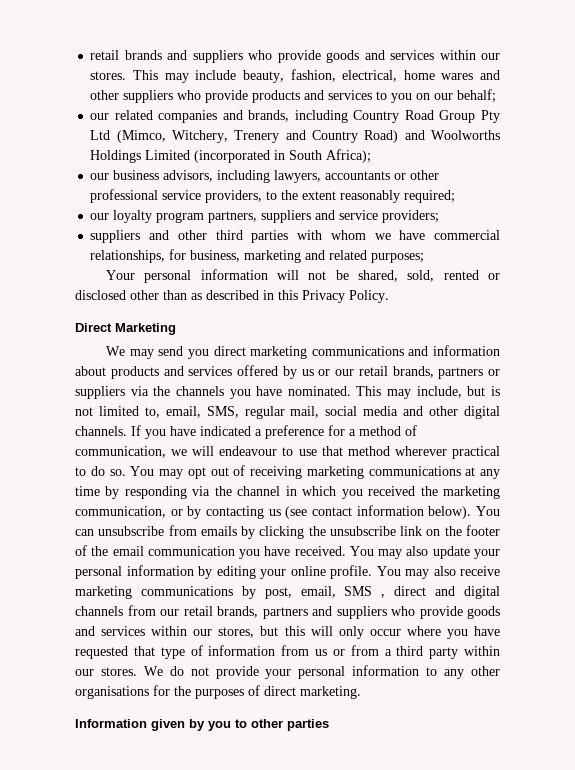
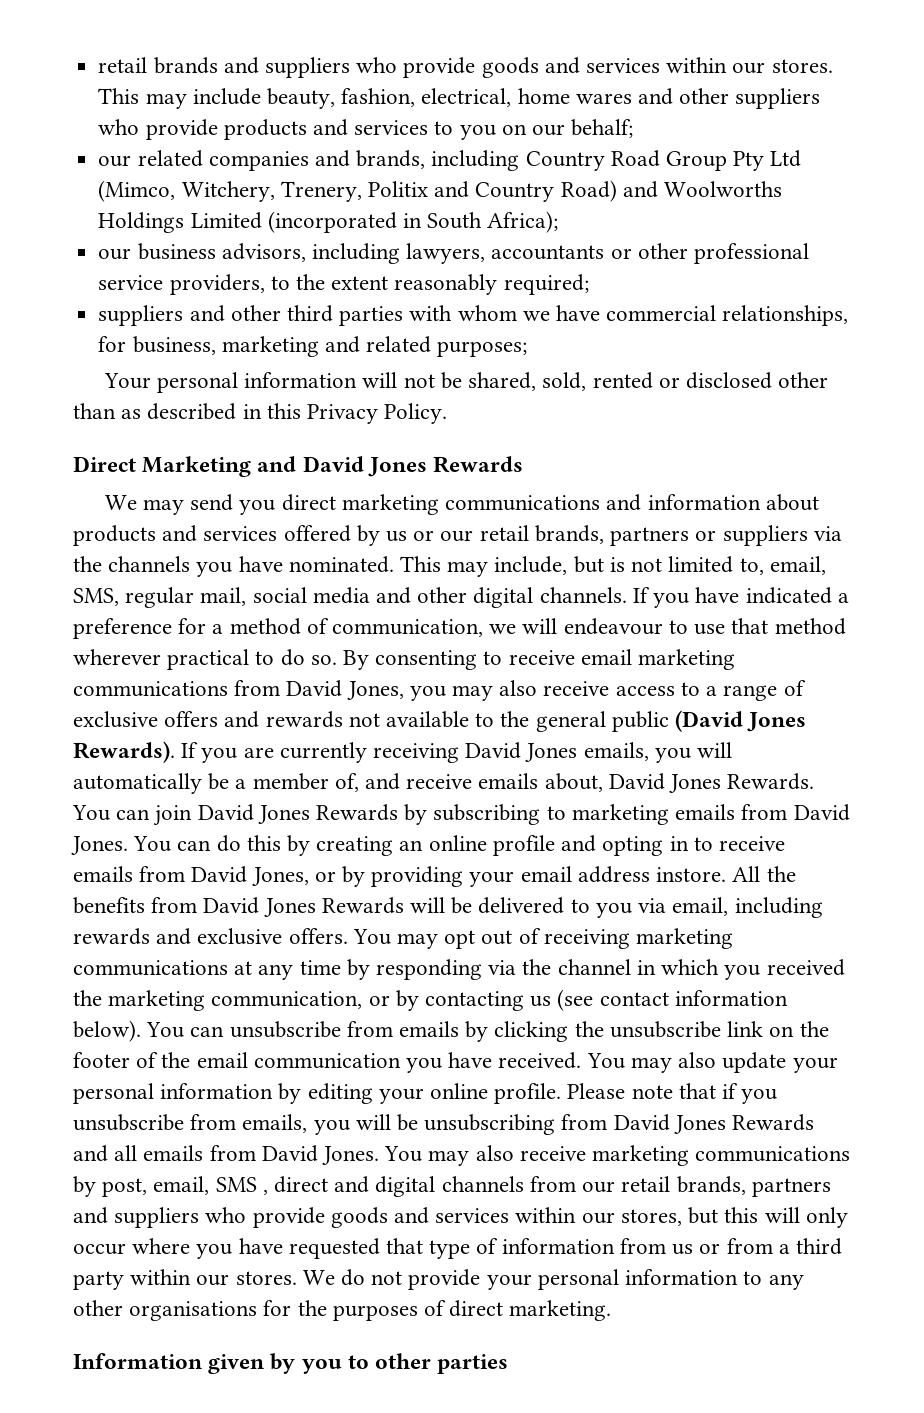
[234,130,280,143] Trenery -> [280,181,428,202] Trenery, Politix
[90,210,440,223] // our loyalty program partners, suppliers and service providers; -> (589, 284) none
(176, 329) none -> [257,456,524,477] and David Jones Rewards
(126, 472) none -> [343,649,736,670] [73,680,806,701] [73,710,807,732] [73,741,733,763] [73,773,815,794] [72,804,850,826] [71,835,785,856] [73,866,796,887] [73,897,823,918] [73,928,348,945] By consenting to receive email marketing communications from David Jones, you may also receive access to a range of exclusive offers and rewards not available to the general public (David Jones Rewards). If you are currently receiving David Jones emails, you will automatically be a member of, and receive emails about, David Jones Rewards. You can join David Jones Rewards by subscribing to marketing emails from David Jones. You can do this by creating an online profile and opting in to receive emails from David Jones, or by providing your email address instore. All the benefits from David Jones Rewards will be delivered to you via email, including rewards and exclusive offers.
(372, 572) none -> [567,1083,778,1104] [73,1114,815,1135] [73,1145,380,1165] Please note that if you unsubscribe from emails, you will be unsubscribing from David Jones Rewards and all emails from David Jones.

